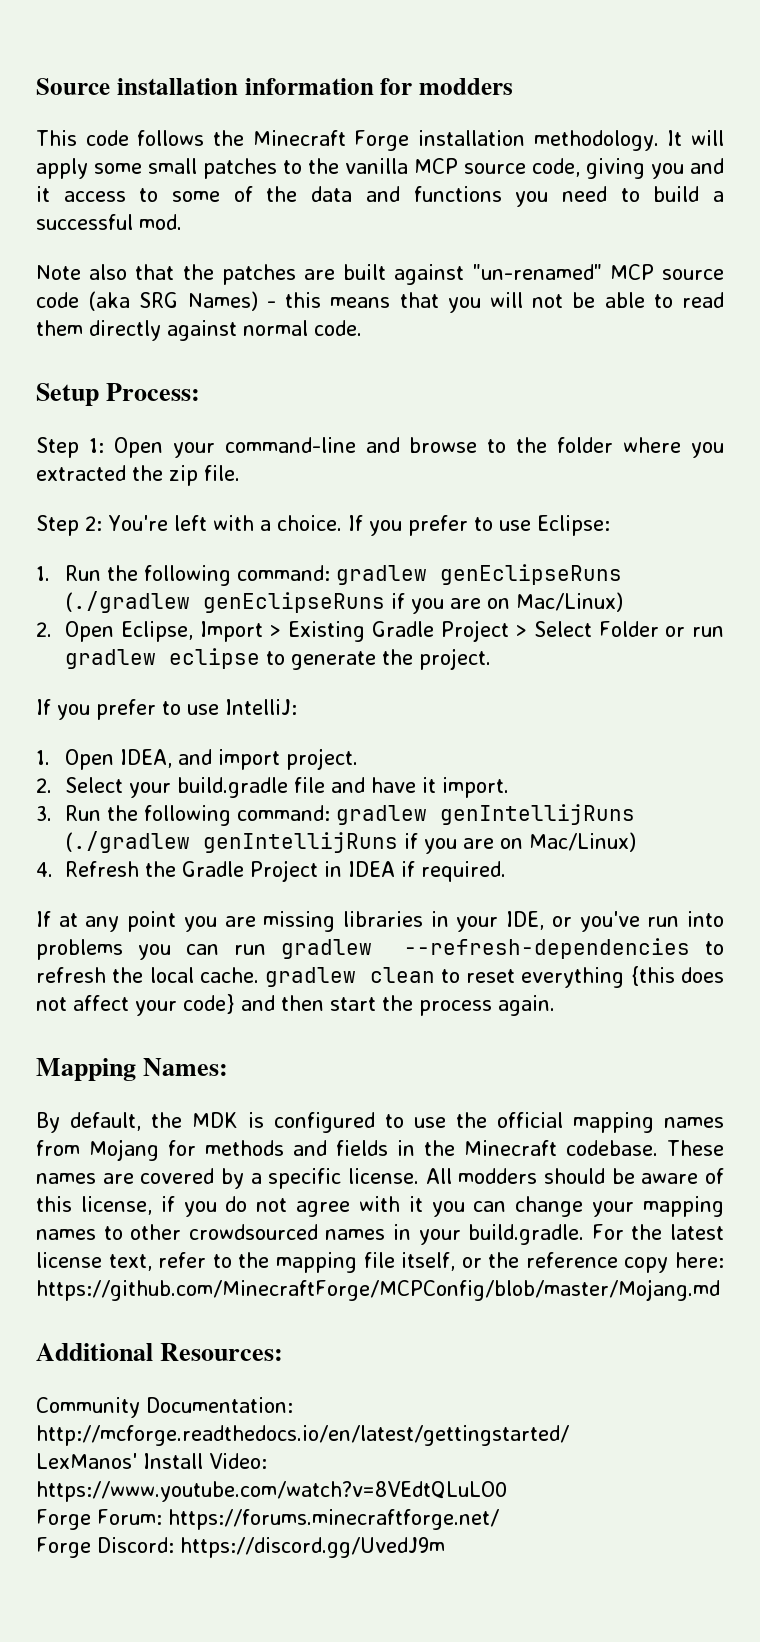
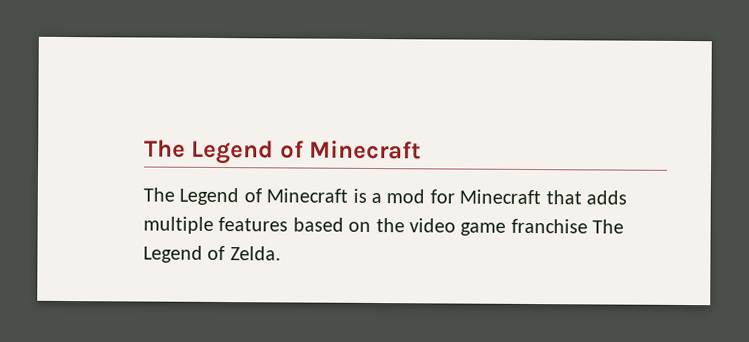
[36,78,513,95] [36,130,725,151] [36,158,724,179] [36,186,725,207] [36,214,182,230] [36,264,724,285] [36,291,724,313] [36,320,362,341] [36,383,201,406] [36,437,724,458] [36,465,240,486] [36,515,610,536] [36,564,623,586] [65,591,624,614] [36,620,724,642] [65,648,492,670] [36,699,297,720] [36,748,359,770] [36,777,510,798] [36,804,636,826] [65,831,637,854] [36,860,507,882] [36,911,724,932] [36,938,724,960] [36,966,725,988] [36,994,555,1016] [36,1058,229,1081] [36,1112,724,1133] [36,1139,724,1161] [36,1168,724,1189] [36,1196,724,1217] [36,1224,724,1245] [36,1252,724,1273] [36,1279,720,1301] [36,1343,284,1361] [36,1397,293,1418] [36,1425,569,1446] [36,1453,267,1469] [36,1481,507,1502] [36,1509,499,1530] [36,1537,445,1558] Source installation information for modders // This code follows the Minecraft Forge installation methodology. It will apply some small patches to the vanilla MCP source code, giving you and it access to some of the data and functions you need to build a successful mod. // Note also that the patches are built against "un-renamed" MCP source code (aka SRG Names) - this means that you will not be able to read them directly against normal code. // Setup Process: // Step 1: Open your command-line and browse to the folder where you extracted the zip file. // Step 2: You're left with a choice. If you prefer to use Eclipse: // 1. Run the following command: gradlew genEclipseRuns (./gradlew genEclipseRuns if you are on Mac/Linux) // 2. Open Eclipse, Import > Existing Gradle Project > Select Folder or run gradlew eclipse to generate the project. // If you prefer to use IntelliJ: // 1. Open IDEA, and import project. // 2. Select your build.gradle file and have it import. // 3. Run the following command: gradlew genIntellijRuns (./gradlew genIntellijRuns if you are on Mac/Linux) // 4. Refresh the Gradle Project in IDEA if required. // If at any point you are missing libraries in your IDE, or you've run into problems you can run gradlew --refresh-dependencies to refresh the local cache. gradlew clean to reset everything {this does not affect your code} and then start the process again. // Mapping Names: // By default, the MDK is configured to use the official mapping names from Mojang for methods and fields in the Minecraft codebase. These names are covered by a specific license. All modders should be aware of this license, if you do not agree with it you can change your mapping names to other crowdsourced names in your build.gradle. For the latest license text, refer to the mapping file itself, or the reference copy here: https://github.com/MinecraftForge/MCPConfig/blob/master/Mojang.md // Additional Resources: // Community Documentation: http://mcforge.readthedocs.io/en/latest/gettingstarted/ // LexManos' Install Video: https://www.youtube.com/watch?v=8VEdtQLuLO0 // Forge Forum: https://forums.minecraftforge.net/ // Forge Discord: https://discord.gg/UvedJ9m -> [144,139,422,165] [143,187,627,206] [143,216,625,236] [143,245,281,263] The Legend of Minecraft // The Legend of Minecraft is a mod for Minecraft that adds multiple features based on the video game franchise The Legend of Zelda.

